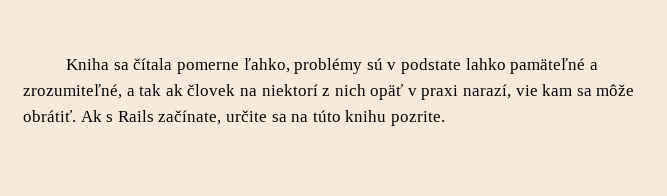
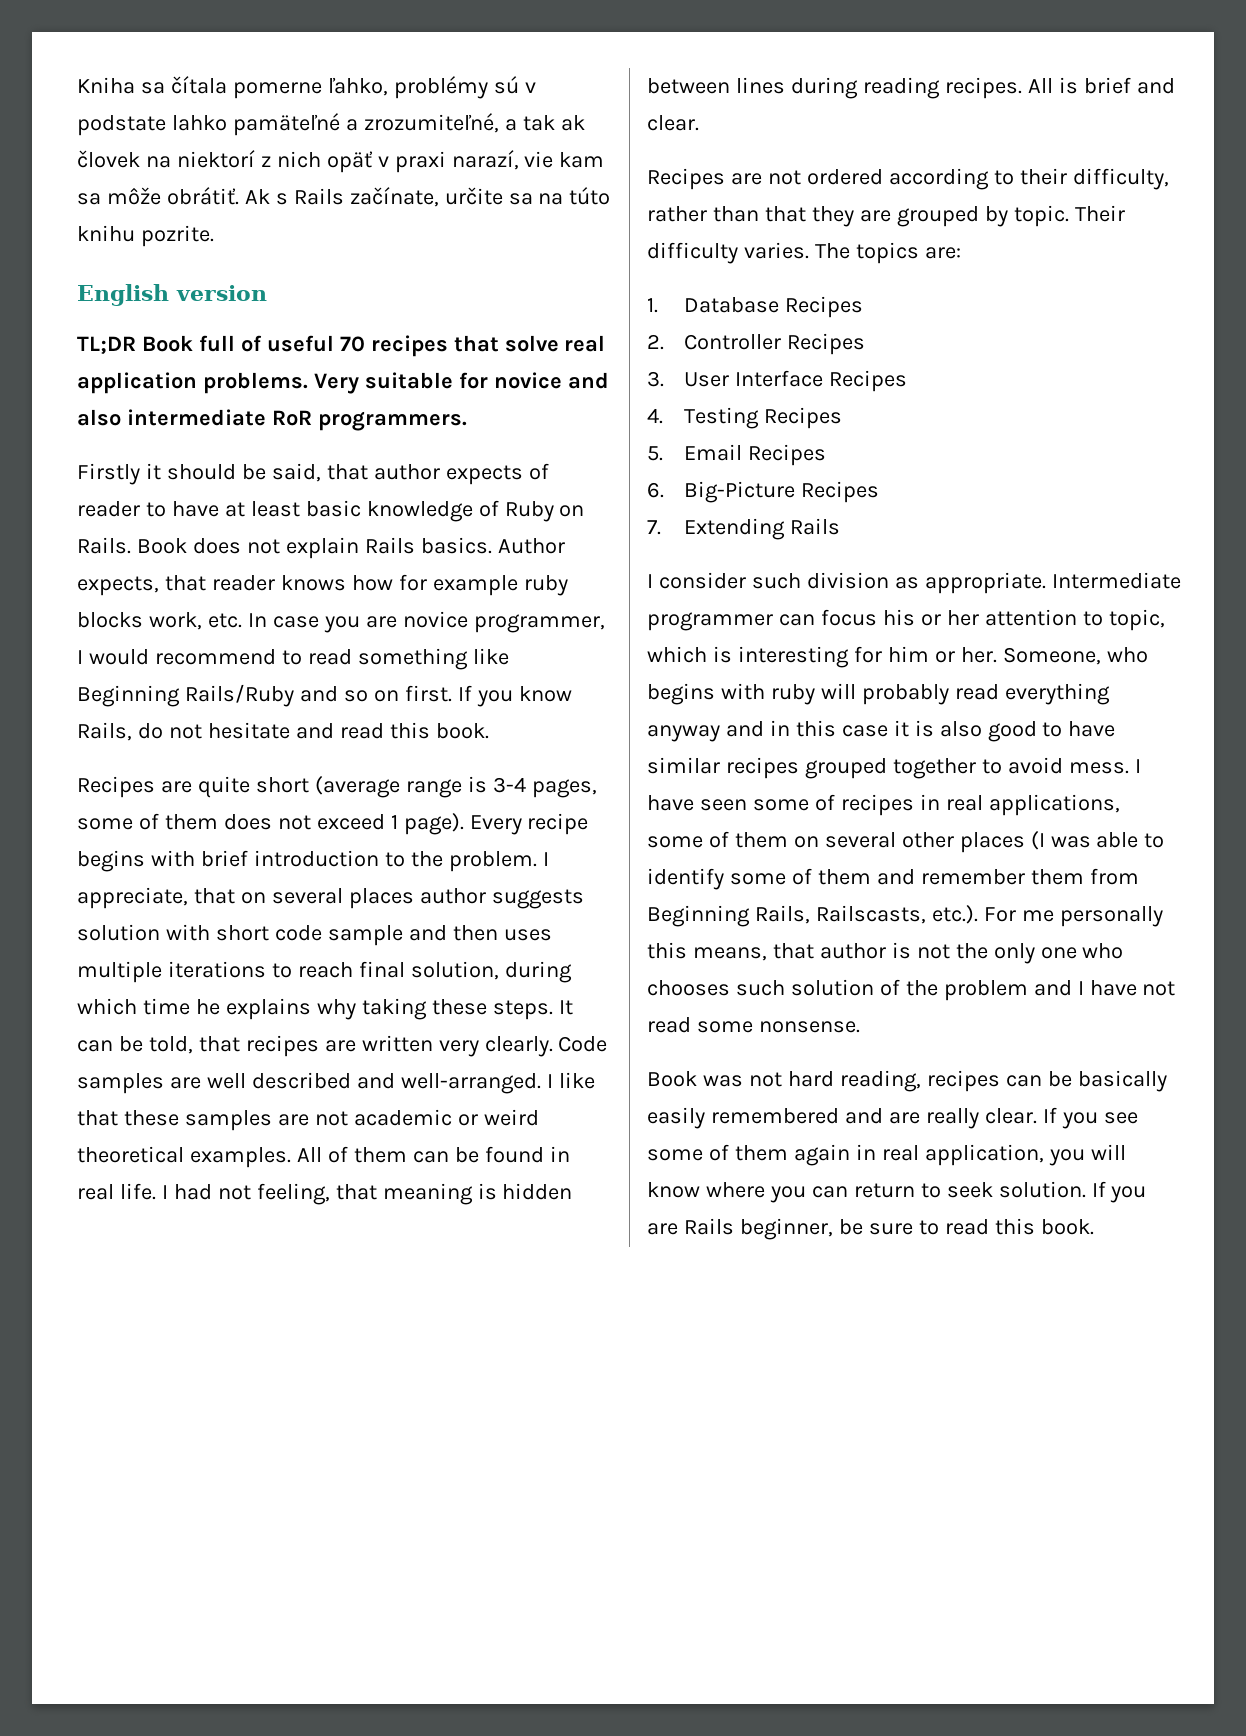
(445, 118) none -> [77,284,267,306] [77,335,606,357] [77,372,609,394] [77,409,467,431] [77,463,549,485] [77,500,585,522] [77,537,565,559] [77,574,568,596] [77,611,605,633] [77,648,509,670] [77,684,572,707] [77,722,489,741] [77,776,597,798] [77,813,589,835] [77,850,549,872] [77,887,584,909] [77,924,552,946] [77,961,572,983] [77,998,573,1020] [77,1035,608,1057] [77,1072,595,1094] [77,1109,539,1131] [77,1146,570,1168] [77,1183,573,1205] [647,77,1175,99] [647,115,699,131] [647,168,1169,190] [647,205,1125,227] [647,242,961,264] [647,296,864,318] [647,333,866,355] [647,370,908,392] [647,407,843,429] [647,444,827,466] [647,481,880,503] [647,518,841,540] [647,572,1181,594] [647,609,1165,631] [647,646,1148,668] [647,683,1110,705] [647,720,1116,742] [647,757,1141,779] [647,794,1120,816] [647,831,1165,853] [647,868,1139,890] [647,905,1163,927] [647,942,1124,964] [647,979,1176,1001] [647,1017,860,1033] [647,1070,1167,1092] [647,1107,1138,1129] [647,1144,1126,1166] [647,1181,1147,1203] [647,1218,1094,1240] // English version // TL;DR Book full of useful 70 recipes that solve real application problems. Very suitable for novice and also intermediate RoR programmers. // Firstly it should be said, that author expects of reader to have at least basic knowledge of Ruby on Rails. Book does not explain Rails basics. Author expects, that reader knows how for example ruby blocks work, etc. In case you are novice programmer, I would recommend to read something like Beginning Rails/Ruby and so on first. If you know Rails, do not hesitate and read this book. // Recipes are quite short (average range is 3-4 pages, some of them does not exceed 1 page). Every recipe begins with brief introduction to the problem. I appreciate, that on several places author suggests solution with short code sample and then uses multiple iterations to reach final solution, during which time he explains why taking these steps. It can be told, that recipes are written very clearly. Code samples are well described and well-arranged. I like that these samples are not academic or weird theoretical examples. All of them can be found in real life. I had not feeling, that meaning is hidden between lines during reading recipes. All is brief and clear. // Recipes are not ordered according to their difficulty, rather than that they are grouped by topic. Their difficulty varies. The topics are: // 1. Database Recipes // 2. Controller Recipes // 3. User Interface Recipes // 4. Testing Recipes // 5. Email Recipes // 6. Big-Picture Recipes // 7. Extending Rails // I consider such division as appropriate. Intermediate programmer can focus his or her attention to topic, which is interesting for him or her. Someone, who begins with ruby will probably read everything anyway and in this case it is also good to have similar recipes grouped together to avoid mess. I have seen some of recipes in real applications, some of them on several other places (I was able to identify some of them and remember them from Beginning Rails, Railscasts, etc.). For me personally this means, that author is not the only one who chooses such solution of the problem and I have not read some nonsense. // Book was not hard reading, recipes can be basically easily remembered and are really clear. If you see some of them again in real application, you will know where you can return to seek solution. If you are Rails beginner, be sure to read this book.

